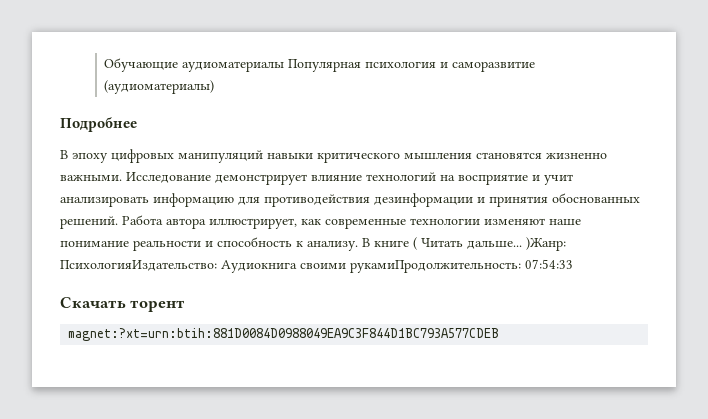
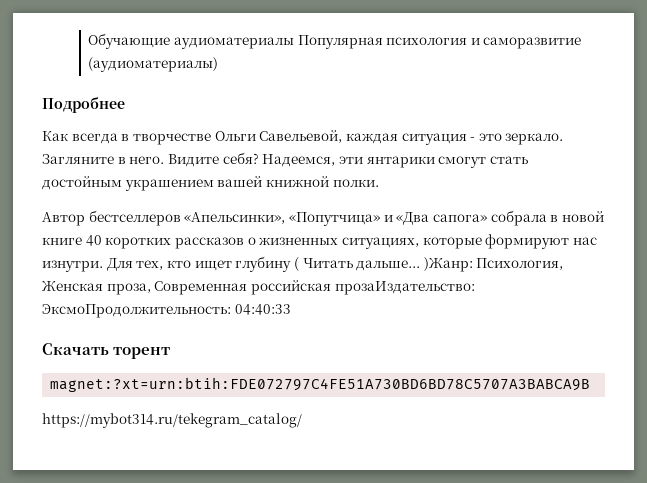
[60,149,607,163] [60,172,573,185] [60,193,640,207] [60,215,581,229] [60,237,566,251] [60,259,573,273] В эпоху цифровых манипуляций навыки критического мышления становятся жизненно важными. Исследование демонстрирует влияние технологий на восприятие и учит анализировать информацию для противодействия дезинформации и принятия обоснованных решений. Работа автора иллюстрирует, как современные технологии изменяют наше понимание реальности и способность к анализу. В книге ( Читать дальше... )Жанр: ПсихологияИздательство: Аудиокнига своими рукамиПродолжительность: 07:54:33 -> [42,130,564,145] [42,152,528,168] [42,176,379,191] [42,210,604,226] [42,234,597,249] [42,256,564,272] [42,280,475,295] [42,304,291,318] Как всегда в творчестве Ольги Савельевой, каждая ситуация - это зеркало. Загляните в него. Видите себя? Надеемся, эти янтарики смогут стать достойным украшением вашей книжной полки. // Автор бестселлеров «Апельсинки», «Попутчица» и «Два сапога» собрала в новой книге 40 коротких рассказов о жизненных ситуациях, которые формируют нас изнутри. Для тех, кто ищет глубину ( Читать дальше... )Жанр: Психология, Женская проза, Современная российская прозаИздательство: ЭксмоПродолжительность: 04:40:33
[68,328,500,341] magnet:?xt=urn:btih:881D0084D0988049EA9C3F844D1BC793A577CDEB -> [50,377,591,392] [42,413,302,428] magnet:?xt=urn:btih:FDE072797C4FE51A730BD6BD78C5707A3BABCA9B // https://mybot314.ru/tekegram_catalog/

